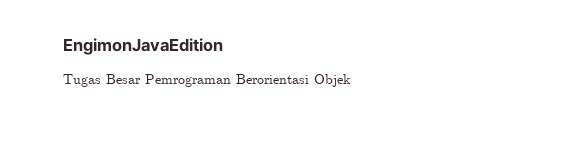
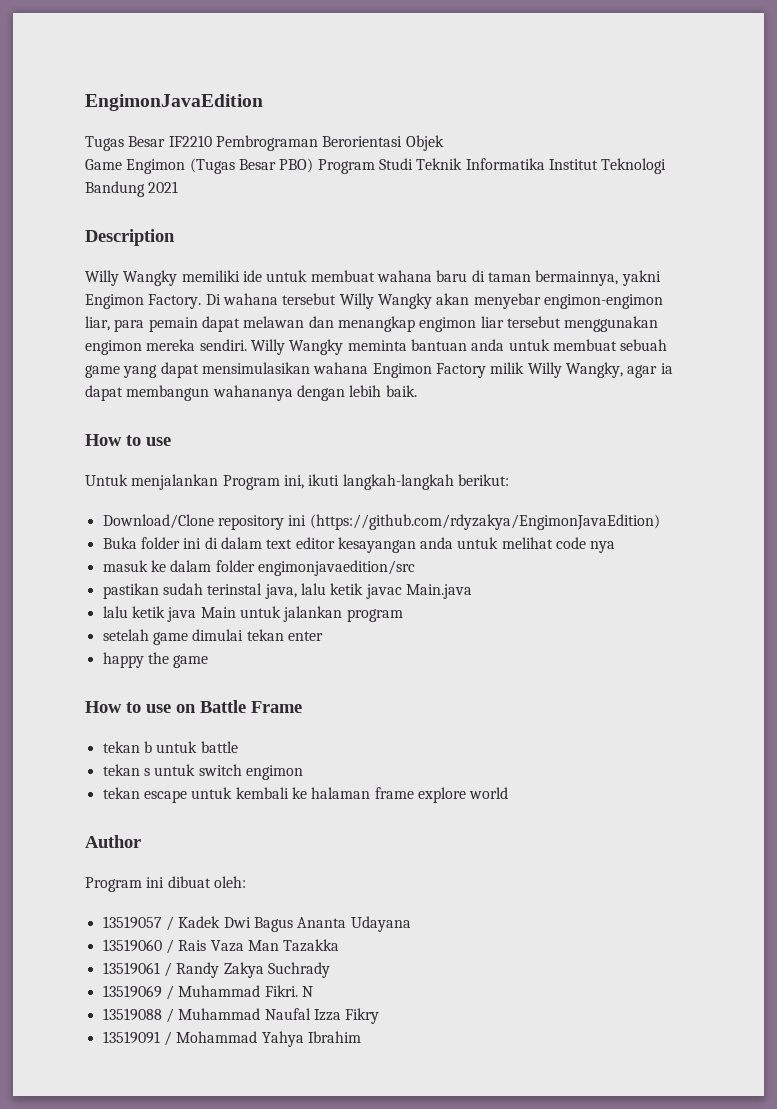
[145,74,231,87] Pemrograman -> [168,135,318,151] IF2210 Pembrograman
(351, 80) none -> [85,158,667,174] [85,181,179,197] [85,229,175,246] [85,270,661,286] [85,293,663,309] [85,316,659,332] [85,339,668,355] [85,362,673,378] [85,385,417,401] [85,434,171,446] [85,474,509,490] [102,514,660,530] [102,537,616,553] [102,560,415,576] [102,583,472,599] [102,606,403,622] [102,629,323,645] [102,652,209,668] [85,700,302,713] [102,741,238,753] [102,764,303,780] [102,787,509,803] [85,835,141,848] [85,876,246,892] [102,916,411,932] [102,939,340,954] [102,962,330,978] [102,985,313,1000] [102,1008,380,1024] [102,1031,361,1047] // Game Engimon (Tugas Besar PBO) Program Studi Teknik Informatika Institut Teknologi Bandung 2021 // Description // Willy Wangky memiliki ide untuk membuat wahana baru di taman bermainnya, yakni Engimon Factory. Di wahana tersebut Willy Wangky akan menyebar engimon-engimon liar, para pemain dapat melawan dan menangkap engimon liar tersebut menggunakan engimon mereka sendiri. Willy Wangky meminta bantuan anda untuk membuat sebuah game yang dapat mensimulasikan wahana Engimon Factory milik Willy Wangky, agar ia dapat membangun wahananya dengan lebih baik. // How to use // Untuk menjalankan Program ini, ikuti langkah-langkah berikut: // Download/Clone repository ini (https://github.com/rdyzakya/EngimonJavaEdition) // Buka folder ini di dalam text editor kesayangan anda untuk melihat code nya // masuk ke dalam folder engimonjavaedition/src // pastikan sudah terinstal java, lalu ketik javac Main.java // lalu ketik java Main untuk jalankan program // setelah game dimulai tekan enter // happy the game // How to use on Battle Frame // tekan b untuk battle // tekan s untuk switch engimon // tekan escape untuk kembali ke halaman frame explore world // Author // Program ini dibuat oleh: // 13519057 / Kadek Dwi Bagus Ananta Udayana // 13519060 / Rais Vaza Man Tazakka // 13519061 / Randy Zakya Suchrady // 13519069 / Muhammad Fikri. N // 13519088 / Muhammad Naufal Izza Fikry // 13519091 / Mohammad Yahya Ibrahim

